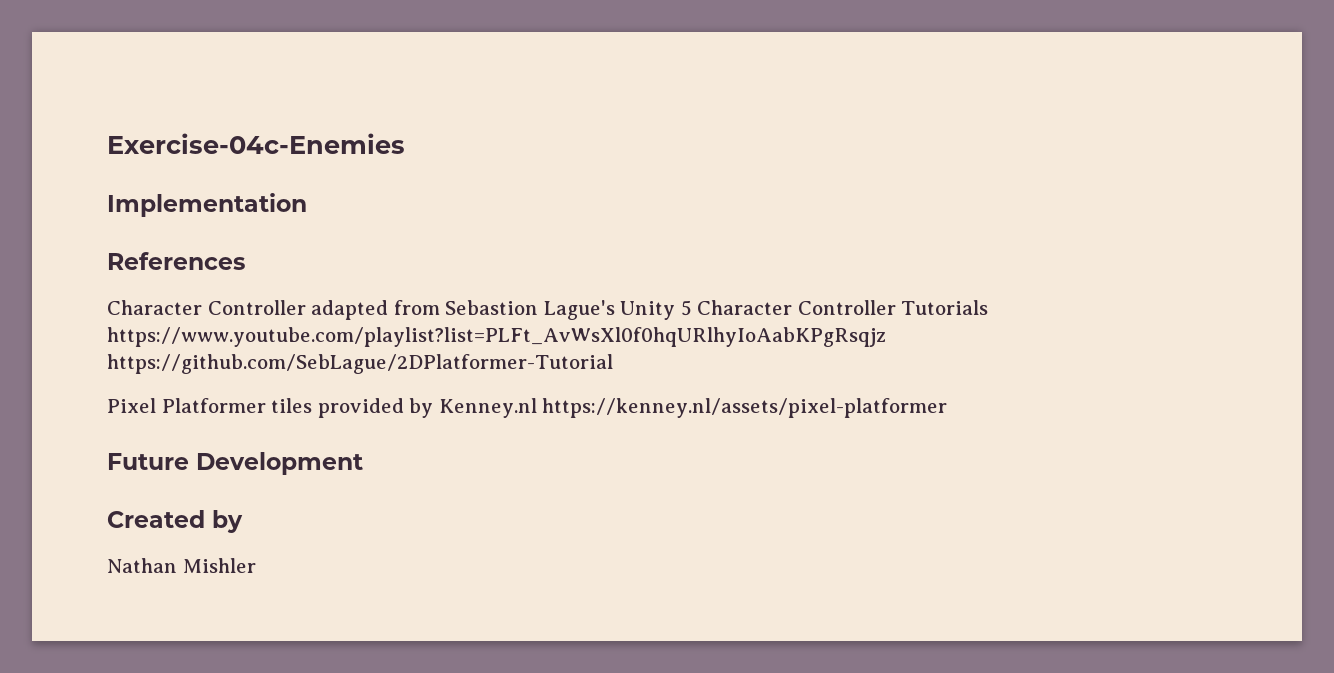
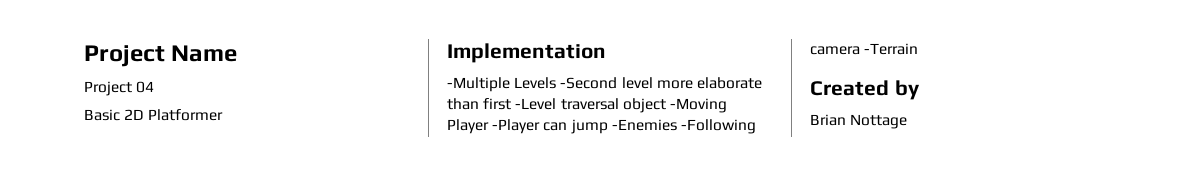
[107,133,405,154] [107,193,307,217] [107,252,245,270] [107,300,989,320] [107,327,886,347] [107,354,613,374] [107,398,948,418] [107,452,363,475] Exercise-04c-Enemies // Implementation // References // Character Controller adapted from Sebastion Lague's Unity 5 Character Controller Tutorials https://www.youtube.com/playlist?list=PLFt_AvWsXl0f0hqURlhyIoAabKPgRsqjz https://github.com/SebLague/2DPlatformer-Tutorial // Pixel Platformer tiles provided by Kenney.nl https://kenney.nl/assets/pixel-platformer // Future Development -> [84,45,238,67] [84,81,155,96] [84,109,224,121] [447,43,606,63] [447,77,762,92] [447,98,727,113] [447,119,756,134] [810,43,919,55] Project Name // Project 04 // Basic 2D Platformer // Implementation // -Multiple Levels -Second level more elaborate than first -Level traversal object -Moving Player -Player can jump -Enemies -Following camera -Terrain
[107,558,256,573] Nathan Mishler -> [810,114,908,129] Brian Nottage

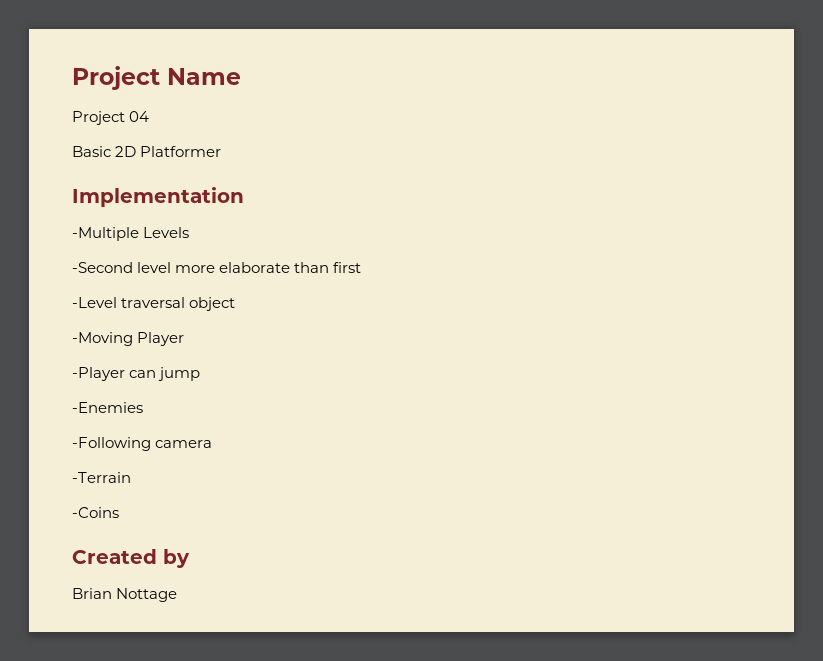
(557, 83) none -> (190, 232) //
(512, 104) none -> (362, 267) //
(666, 105) none -> (236, 304) //
(489, 126) none -> (185, 339) //
(608, 126) none -> (201, 374) //
(677, 125) none -> (143, 407) //
(860, 50) none -> (213, 444) //
(919, 49) none -> [72,507,119,518] // -Coins

